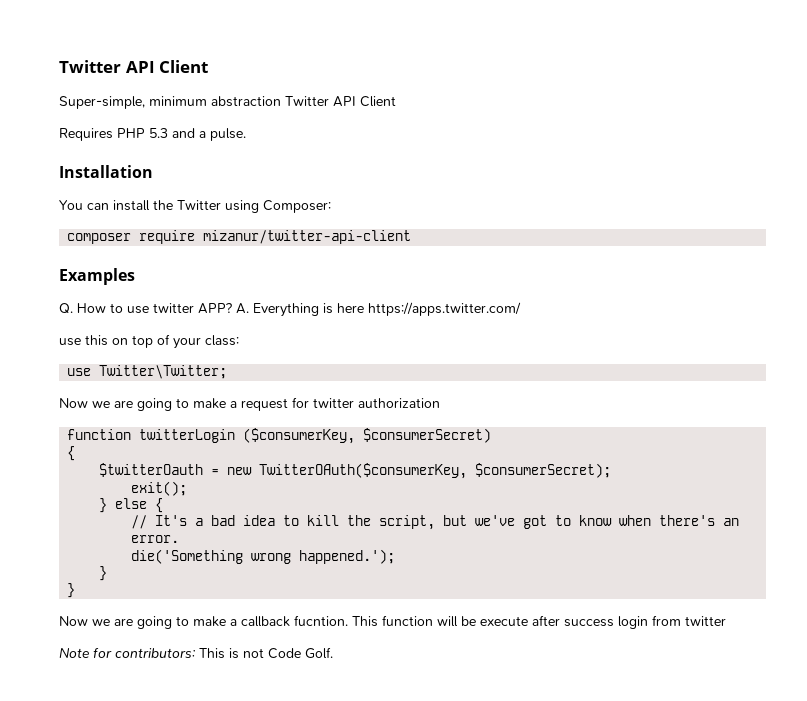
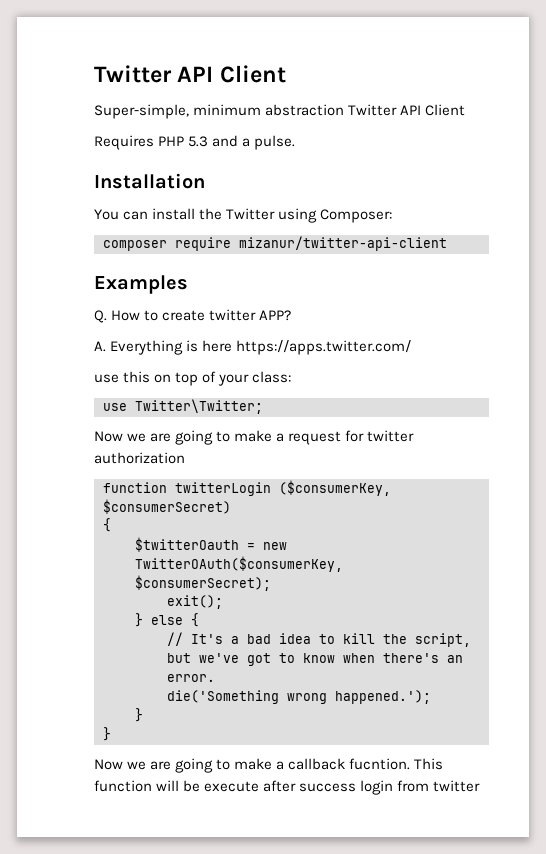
[127,306,149,314] use -> [162,310,206,321] create
(232, 308) none -> (292, 315) //
[59,647,333,659] // Note for contributors: This is not Code Golf. -> (481, 786) none

